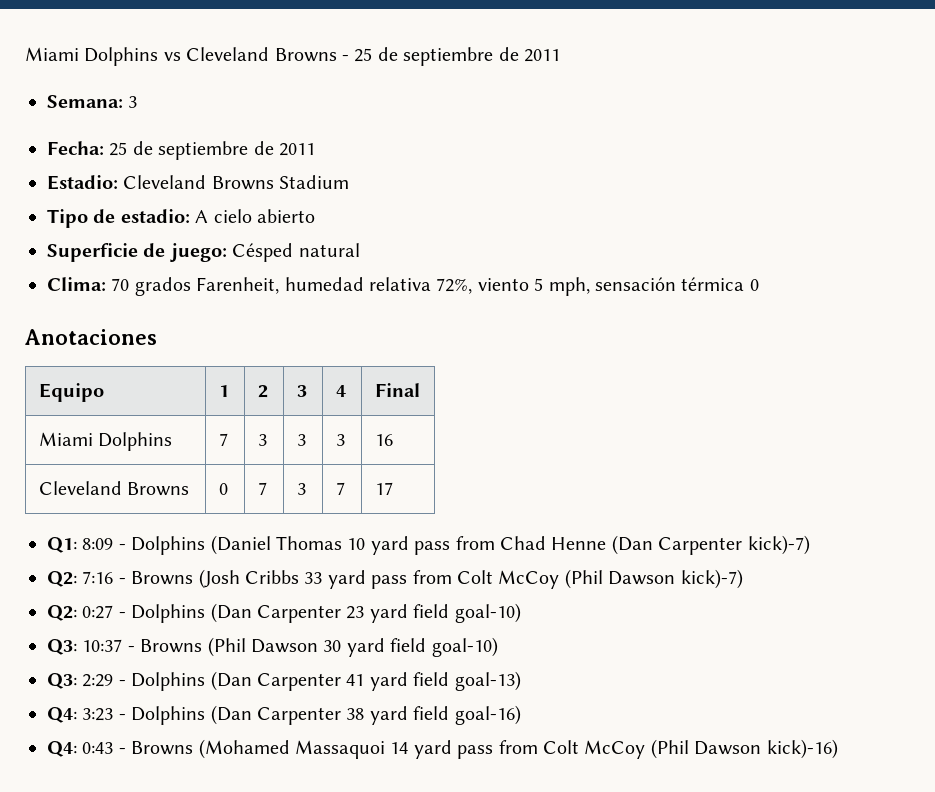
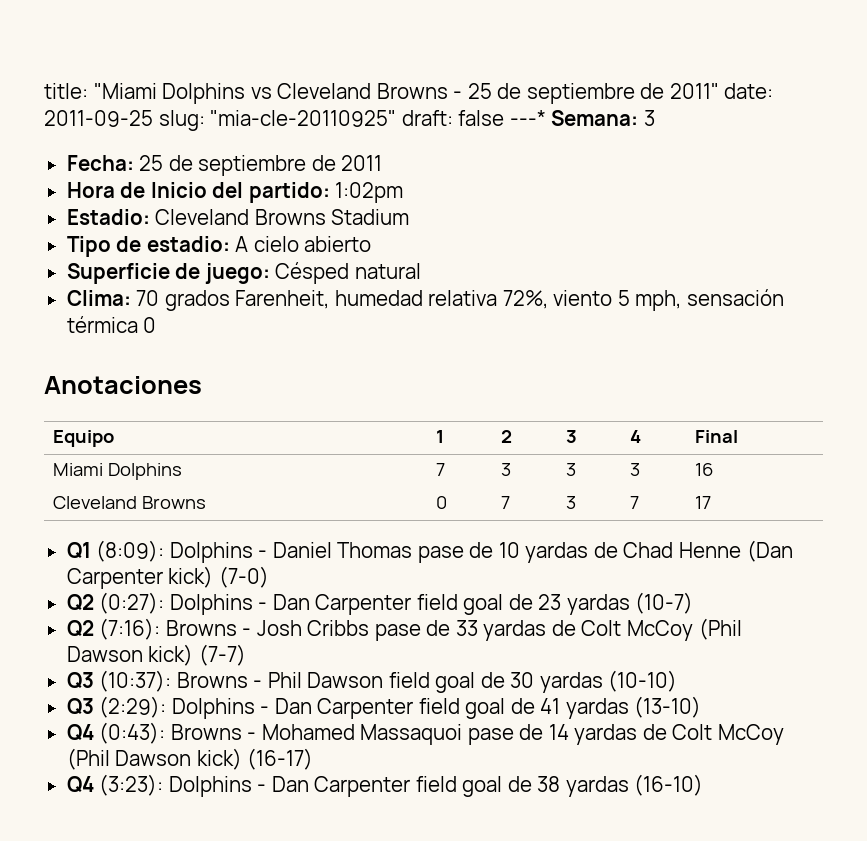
[25,47,79,61] Miami -> [44,83,157,99] title: "Miami
[523,49,560,62] 2011 // -> [669,83,774,99] [44,110,546,131] 2011" date: 2011-09-25 slug: "mia-cle-20110925" draft: false ---*
(315, 149) none -> [66,182,404,203] // Hora de Inicio del partido: 1:02pm
[47,535,810,555] [47,569,743,589] [47,603,521,623] [47,637,498,657] [47,671,521,691] [47,705,521,725] [47,739,838,759] Q1: 8:09 - Dolphins (Daniel Thomas 10 yard pass from Chad Henne (Dan Carpenter kick)-7) // Q2: 7:16 - Browns (Josh Cribbs 33 yard pass from Colt McCoy (Phil Dawson kick)-7) // Q2: 0:27 - Dolphins (Dan Carpenter 23 yard field goal-10) // Q3: 10:37 - Browns (Phil Dawson 30 yard field goal-10) // Q3: 2:29 - Dolphins (Dan Carpenter 41 yard field goal-13) // Q4: 3:23 - Dolphins (Dan Carpenter 38 yard field goal-16) // Q4: 0:43 - Browns (Mohamed Massaquoi 14 yard pass from Colt McCoy (Phil Dawson kick)-16) -> [66,540,793,563] [66,566,269,589] [66,592,694,615] [66,618,742,641] [66,644,246,666] [66,670,678,693] [66,696,702,719] [66,722,784,745] [66,748,314,770] [66,774,704,797] Q1 (8:09): Dolphins - Daniel Thomas pase de 10 yardas de Chad Henne (Dan Carpenter kick) (7-0) // Q2 (0:27): Dolphins - Dan Carpenter field goal de 23 yardas (10-7) // Q2 (7:16): Browns - Josh Cribbs pase de 33 yardas de Colt McCoy (Phil Dawson kick) (7-7) // Q3 (10:37): Browns - Phil Dawson field goal de 30 yardas (10-10) // Q3 (2:29): Dolphins - Dan Carpenter field goal de 41 yardas (13-10) // Q4 (0:43): Browns - Mohamed Massaquoi pase de 14 yardas de Colt McCoy (Phil Dawson kick) (16-17) // Q4 (3:23): Dolphins - Dan Carpenter field goal de 38 yardas (16-10)

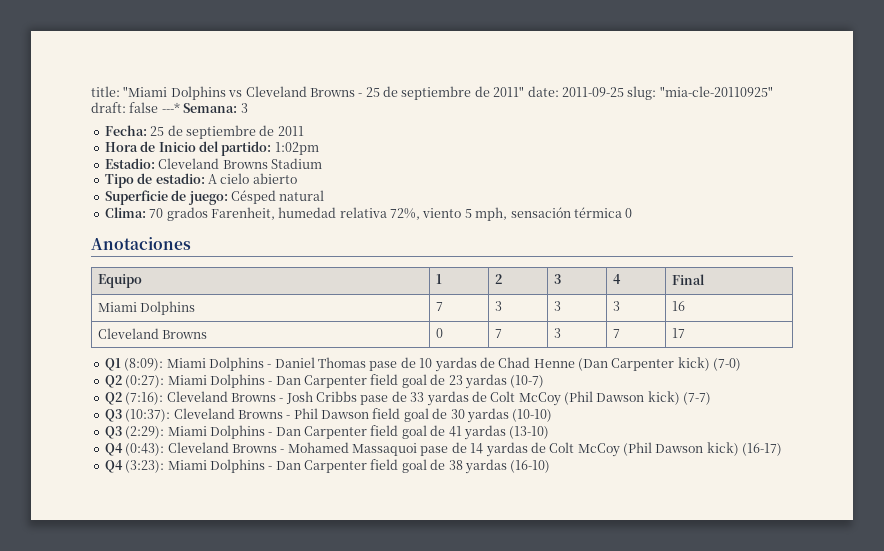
(165, 551) none -> [166,358,206,368] Miami
(165, 603) none -> [167,375,207,385] Miami
(161, 629) none -> [166,391,228,402] Cleveland
(172, 681) none -> [173,408,235,419] Cleveland
(167, 707) none -> [167,426,207,436] Miami
(166, 733) none -> [167,442,229,453] Cleveland
(164, 785) none -> [167,460,207,470] Miami

